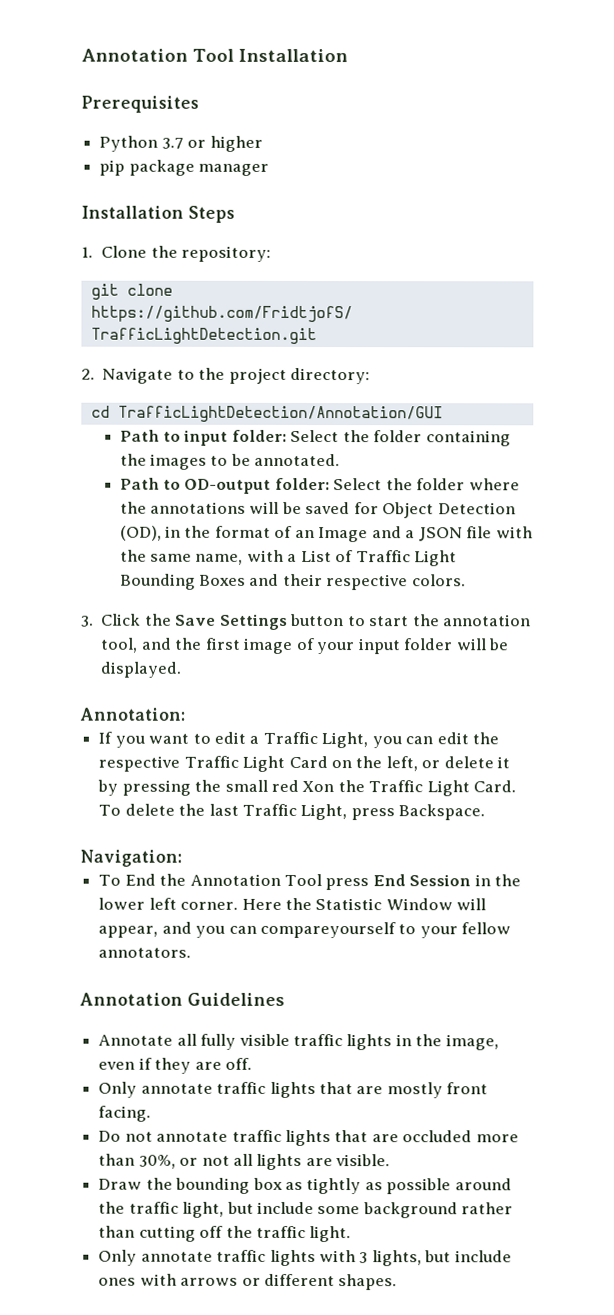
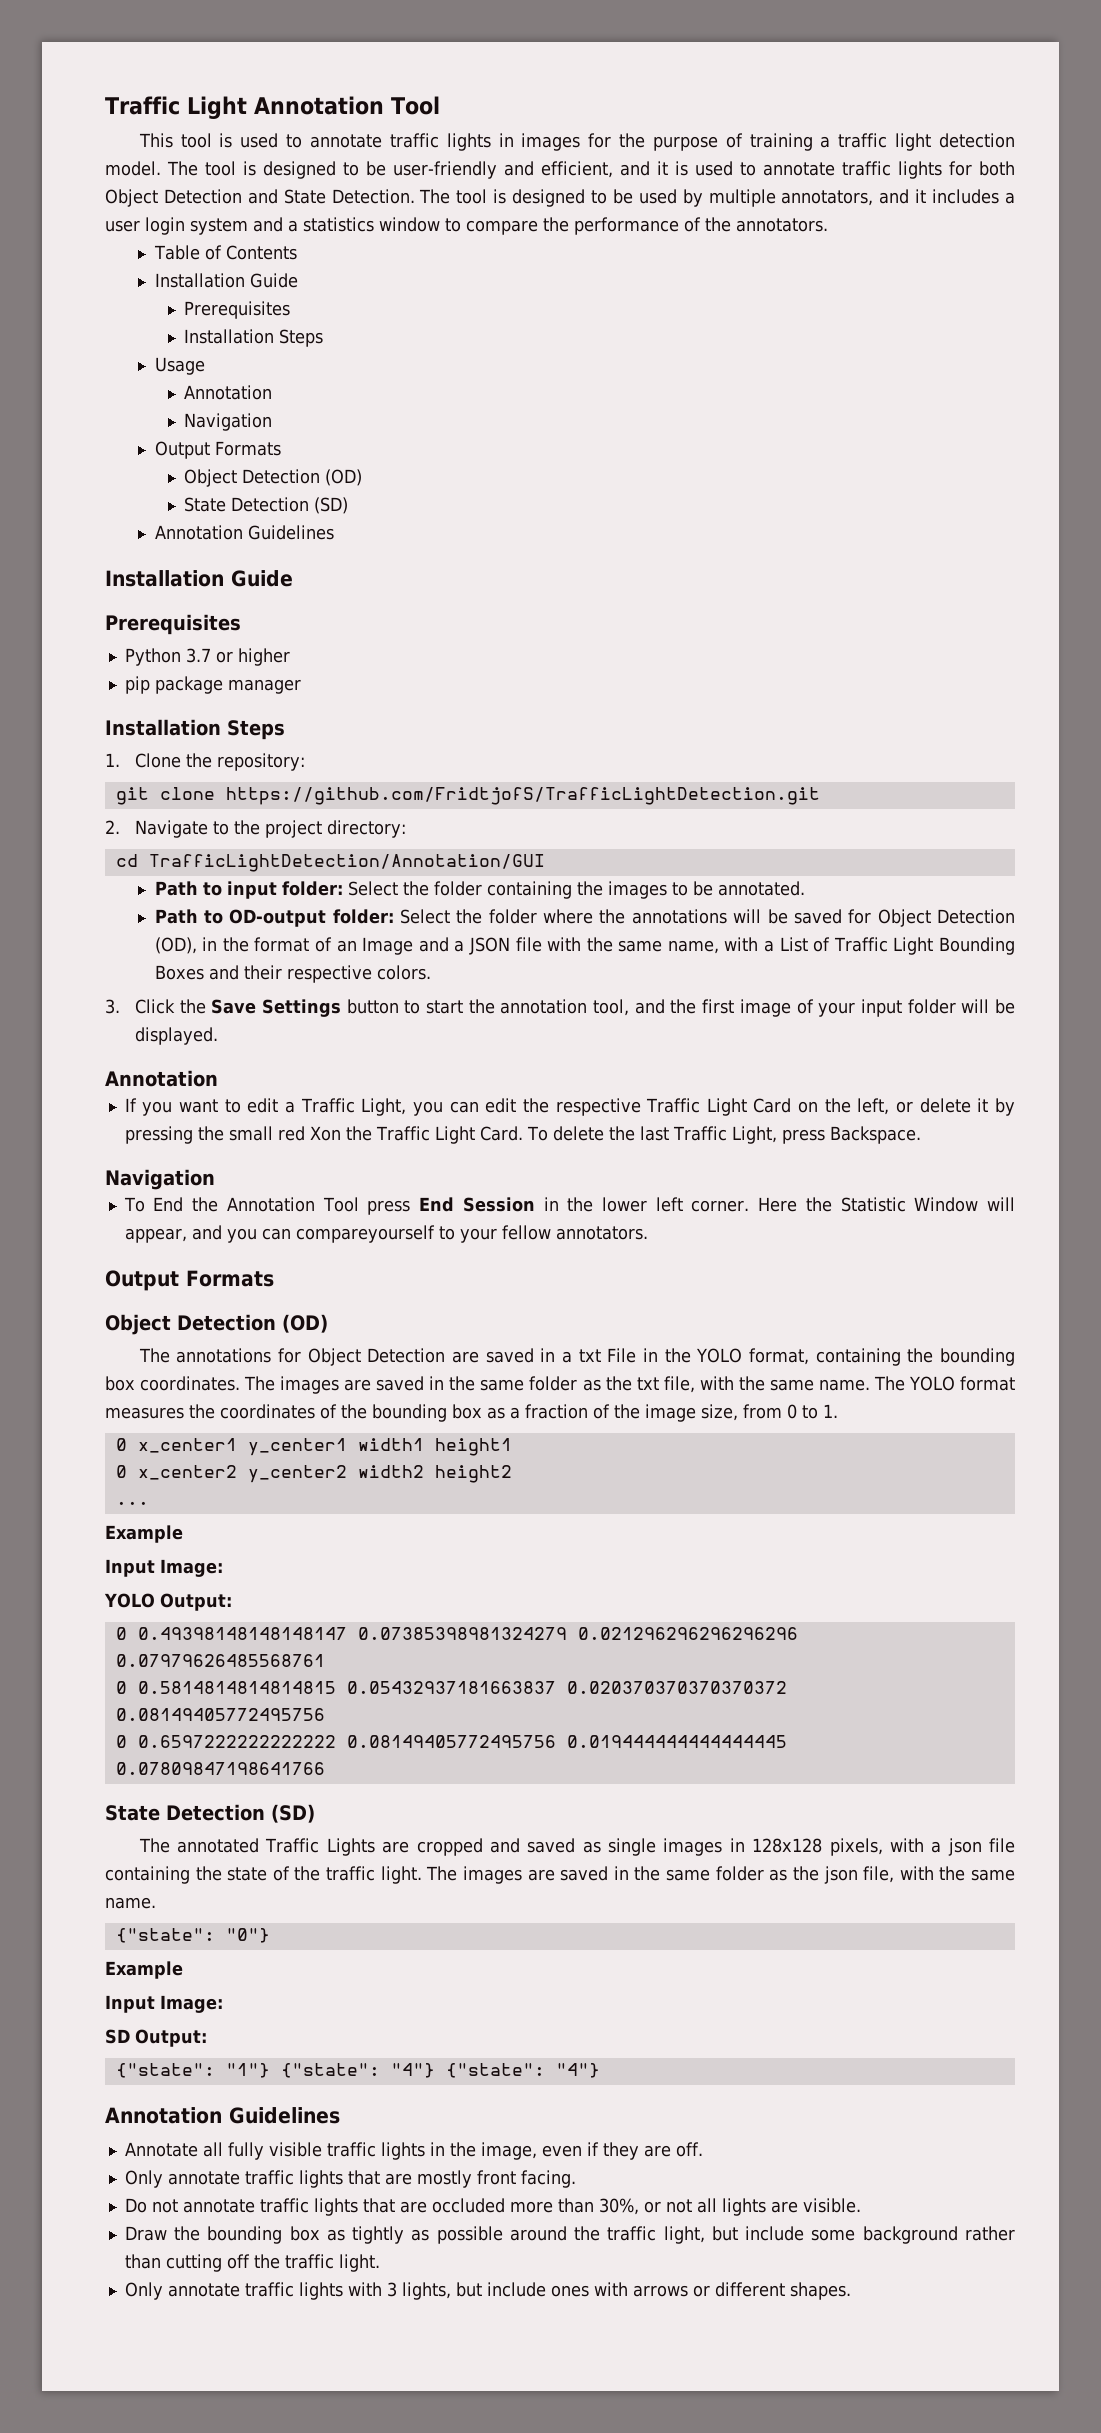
[81,48,349,63] Annotation Tool Installation -> [105,96,440,119] [138,133,1015,151] [105,161,1015,179] [105,189,1016,207] [105,217,828,235] [153,245,297,260] [154,273,298,288] [184,301,291,319] [184,329,324,347] [154,357,205,375] [184,385,273,400] [184,413,273,431] [154,441,281,459] [184,469,363,487] [184,497,349,514] [154,525,334,540] [105,570,293,587] Traffic Light Annotation Tool // This tool is used to annotate traffic lights in images for the purpose of training a traffic light detection model. The tool is designed to be user-friendly and efficient, and it is used to annotate traffic lights for both Object Detection and State Detection. The tool is designed to be used by multiple annotators, and it includes a user login system and a statistics window to compare the performance of the annotators. // Table of Contents // Installation Guide // Prerequisites // Installation Steps // Usage // Annotation // Navigation // Output Formats // Object Detection (OD) // State Detection (SD) // Annotation Guidelines // Installation Guide
[79,707,185,721] Annotation: -> [105,1070,218,1087] Annotation
[80,849,182,867] Navigation: -> [105,1169,215,1190] Navigation
(192, 952) none -> [105,1270,274,1291] [105,1314,328,1335] [138,1348,1015,1366] [105,1376,1015,1394] [105,1404,838,1422] [115,1438,512,1456] [115,1465,512,1483] [115,1501,149,1505] [105,1525,183,1543] [105,1559,223,1577] [104,1593,232,1611] [115,1627,798,1640] [115,1654,325,1667] [115,1681,787,1694] [115,1708,325,1721] [115,1735,787,1748] [115,1762,325,1775] [105,1804,315,1823] [138,1838,1016,1856] [105,1866,1015,1884] [105,1897,156,1909] [115,1928,270,1943] [105,1961,183,1979] [105,1995,223,2013] [105,2029,207,2047] [115,2063,600,2078] // Output Formats // Object Detection (OD) // The annotations for Object Detection are saved in a txt File in the YOLO format, containing the bounding box coordinates. The images are saved in the same folder as the txt file, with the same name. The YOLO format measures the coordinates of the bounding box as a fraction of the image size, from 0 to 1. // 0 x_center1 y_center1 width1 height1 // 0 x_center2 y_center2 width2 height2 // ... // Example // Input Image: // YOLO Output: // 0 0.49398148148148147 0.07385398981324279 0.021296296296296296 0.07979626485568761 // 0 0.5814814814814815 0.05432937181663837 0.020370370370370372 0.08149405772495756 // 0 0.6597222222222222 0.08149405772495756 0.019444444444444445 0.07809847198641766 // State Detection (SD) // The annotated Traffic Lights are cropped and saved as single images in 128x128 pixels, with a json file containing the state of the traffic light. The images are saved in the same folder as the json file, with the same name. // {"state": "0"} // Example // Input Image: // SD Output: // {"state": "1"} {"state": "4"} {"state": "4"}

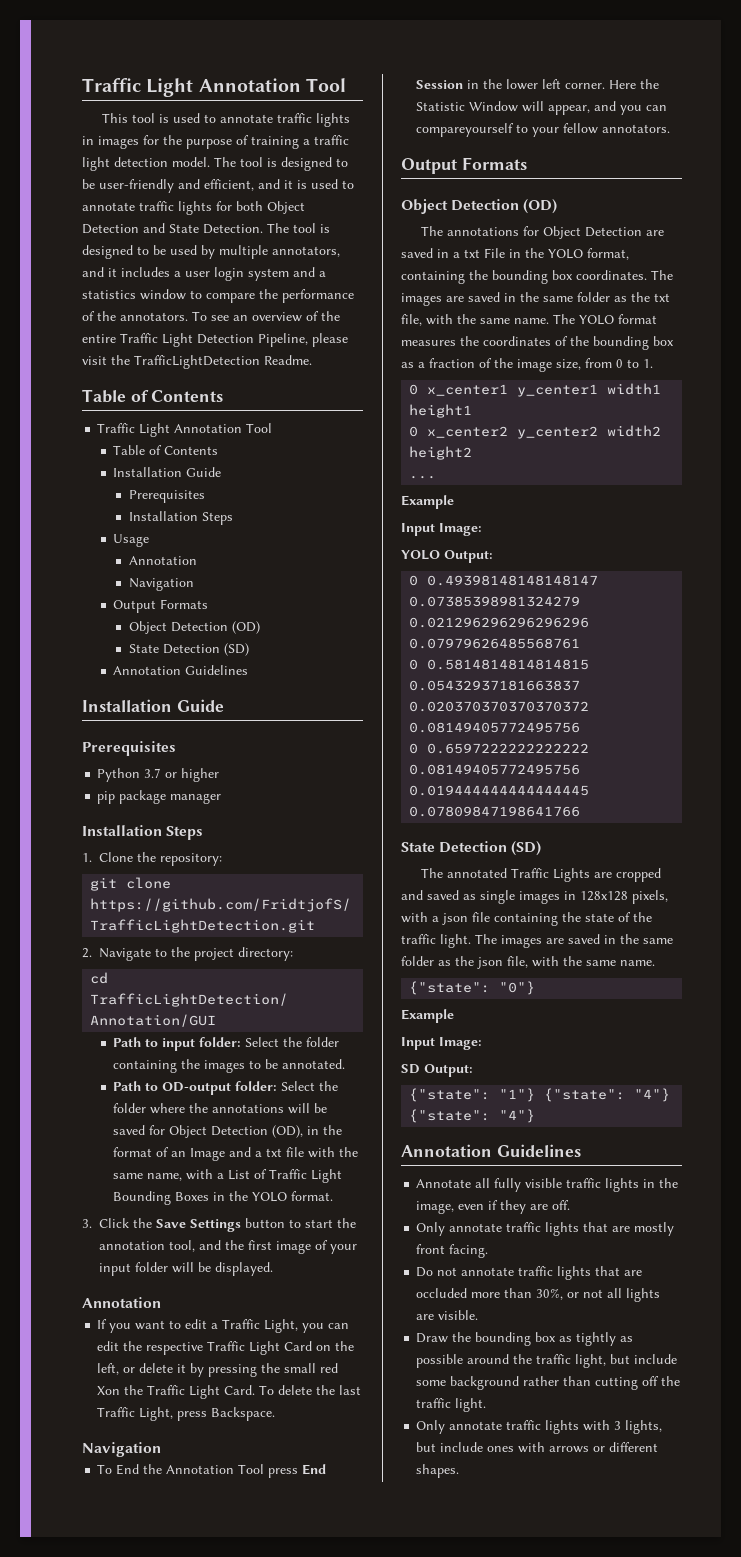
(828, 225) none -> [192,311,340,322] [82,333,348,347] [82,355,312,369] [82,389,224,403] [97,423,273,437] To see an overview of the entire Traffic Light Detection Pipeline, please visit the TrafficLightDetection Readme. // Table of Contents // Traffic Light Annotation Tool
[468,937,510,955] JSON -> [266,1148,283,1157] txt
[208,965,431,983] and their respective colors. -> [213,1191,334,1202] in the YOLO format.

